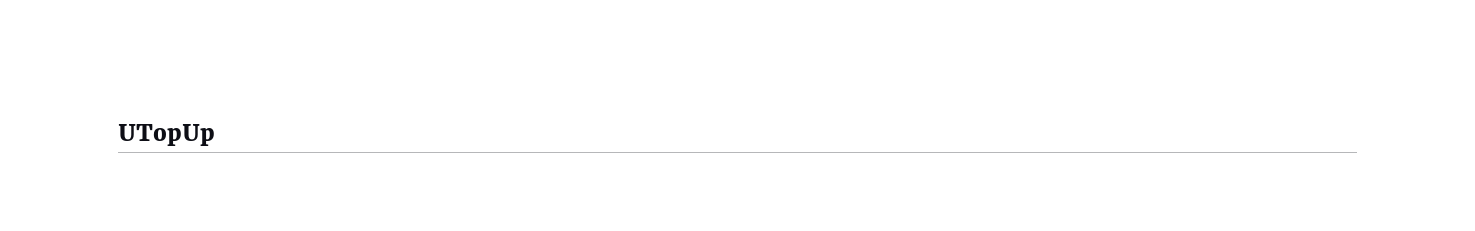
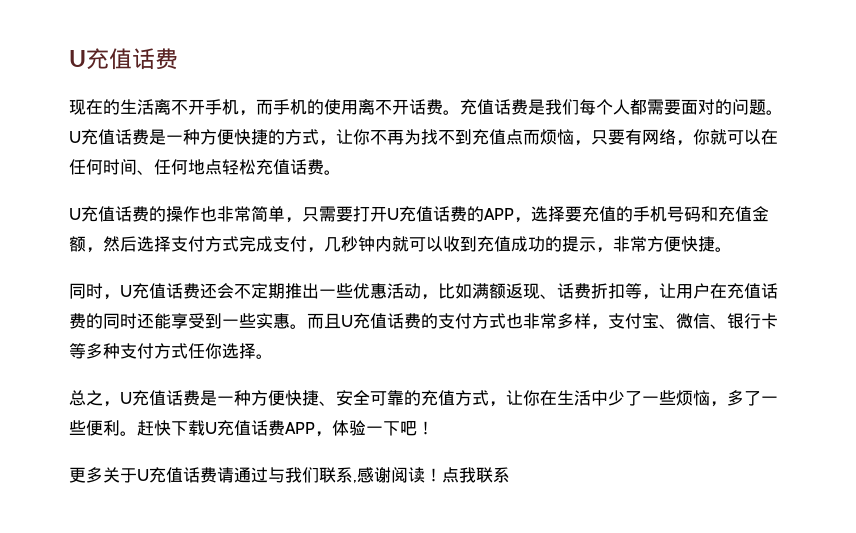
[118,124,215,146] UTopUp -> [69,48,178,70] [69,99,783,116] [69,129,778,146] [69,159,341,175] [69,206,769,223] [69,236,732,253] [69,283,778,300] [69,313,778,330] [69,343,273,359] [69,390,778,407] [69,420,434,437] [69,467,510,483] U充值话费 // 现在的生活离不开手机，而手机的使用离不开话费。充值话费是我们每个人都需要面对的问题。U充值话费是一种方便快捷的方式，让你不再为找不到充值点而烦恼，只要有网络，你就可以在任何时间、任何地点轻松充值话费。 // U充值话费的操作也非常简单，只需要打开U充值话费的APP，选择要充值的手机号码和充值金额，然后选择支付方式完成支付，几秒钟内就可以收到充值成功的提示，非常方便快捷。 // 同时，U充值话费还会不定期推出一些优惠活动，比如满额返现、话费折扣等，让用户在充值话费的同时还能享受到一些实惠。而且U充值话费的支付方式也非常多样，支付宝、微信、银行卡等多种支付方式任你选择。 // 总之，U充值话费是一种方便快捷、安全可靠的充值方式，让你在生活中少了一些烦恼，多了一些便利。赶快下载U充值话费APP，体验一下吧！ // 更多关于U充值话费请通过与我们联系,感谢阅读！点我联系

